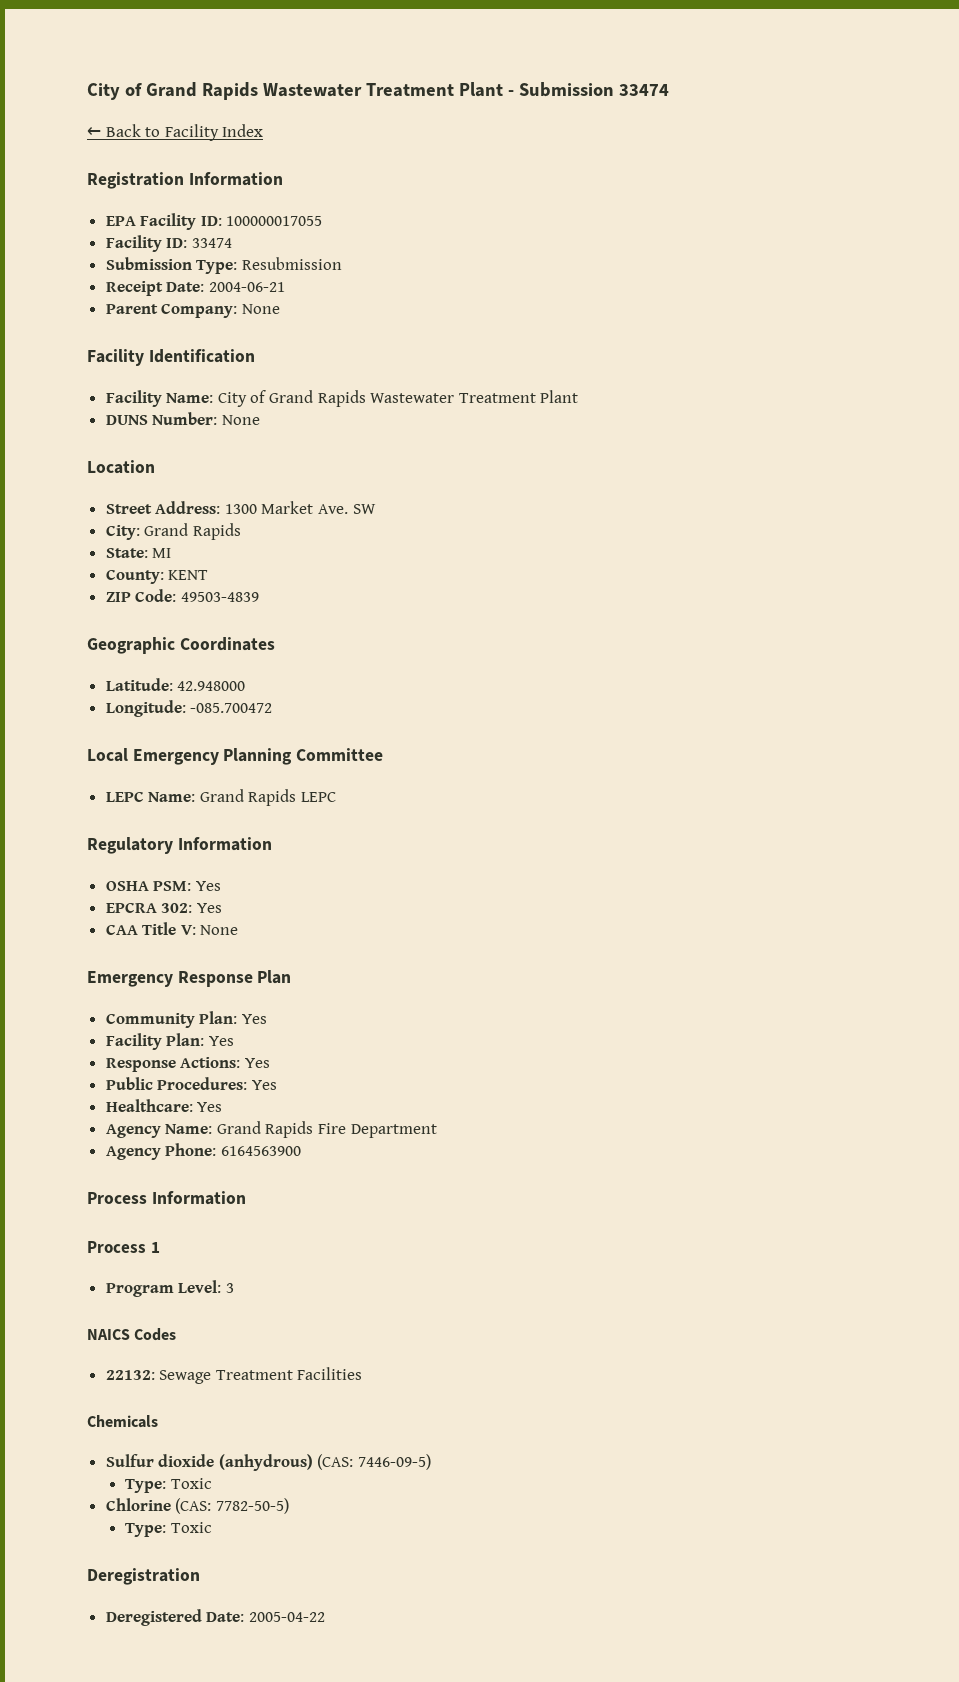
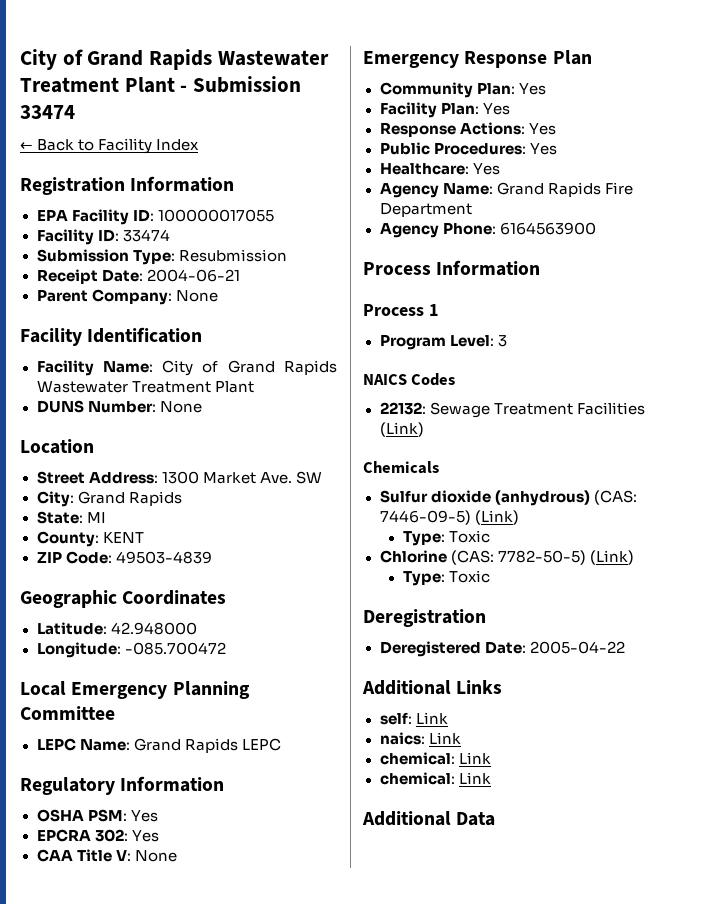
(363, 1373) none -> [379,422,424,437] (Link)
(432, 1462) none -> [474,510,519,525] (Link)
(289, 1506) none -> [589,550,634,565] (Link)
(325, 1617) none -> [362,680,503,695] [379,712,448,725] [379,732,461,745] [379,752,491,765] [379,772,491,785] [362,811,496,826] // Additional Links // self: Link // naics: Link // chemical: Link // chemical: Link // Additional Data

